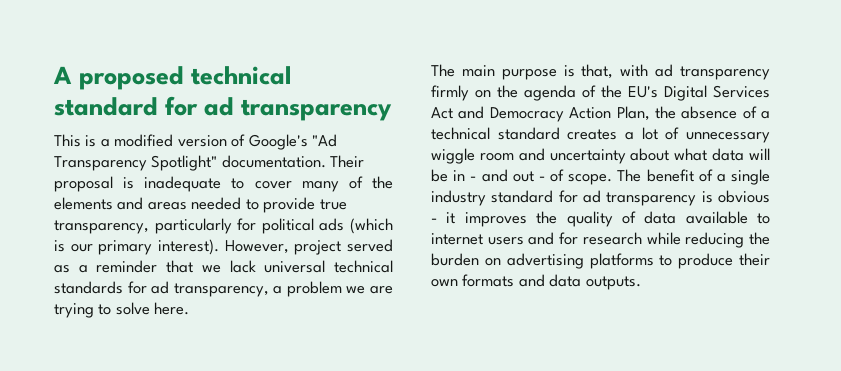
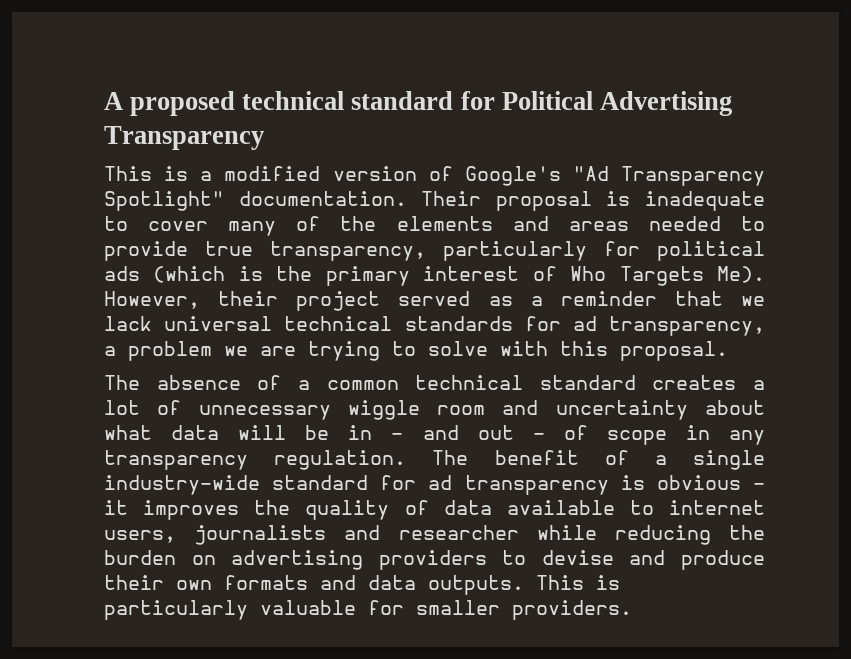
[204,97,393,121] ad transparency -> [501,91,732,116] [104,126,264,150] Political Advertising Transparency
[70,239,289,255] our primary interest). However, -> [276,266,766,286] [104,291,279,309] the primary interest of Who Targets Me). However, their
[154,302,190,315] [431,64,770,80] [431,85,770,101] [431,106,676,122] here. // The main purpose is that, with ad transparency firmly on the agenda of the EU's Digital Services Act and Democracy Action Plan, the -> [500,341,728,361] [104,375,140,390] with this proposal. // The
(770, 115) none -> [326,380,399,390] common
[568,174,613,185] scope. -> [606,425,765,445] [104,450,407,470] scope in any transparency regulation.
[431,190,486,206] industry -> [104,475,260,495] industry-wide
[487,232,642,245] users and for research -> [104,525,519,545] users, journalists and researcher
[589,253,673,269] platforms to -> [378,550,666,570] providers to devise and
(641, 283) none -> [536,575,620,590] [104,600,632,620] This is particularly valuable for smaller providers.

